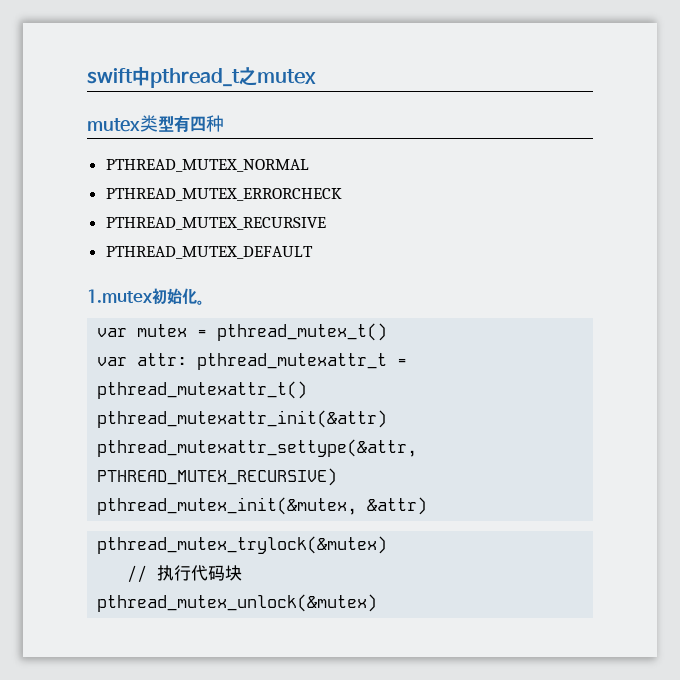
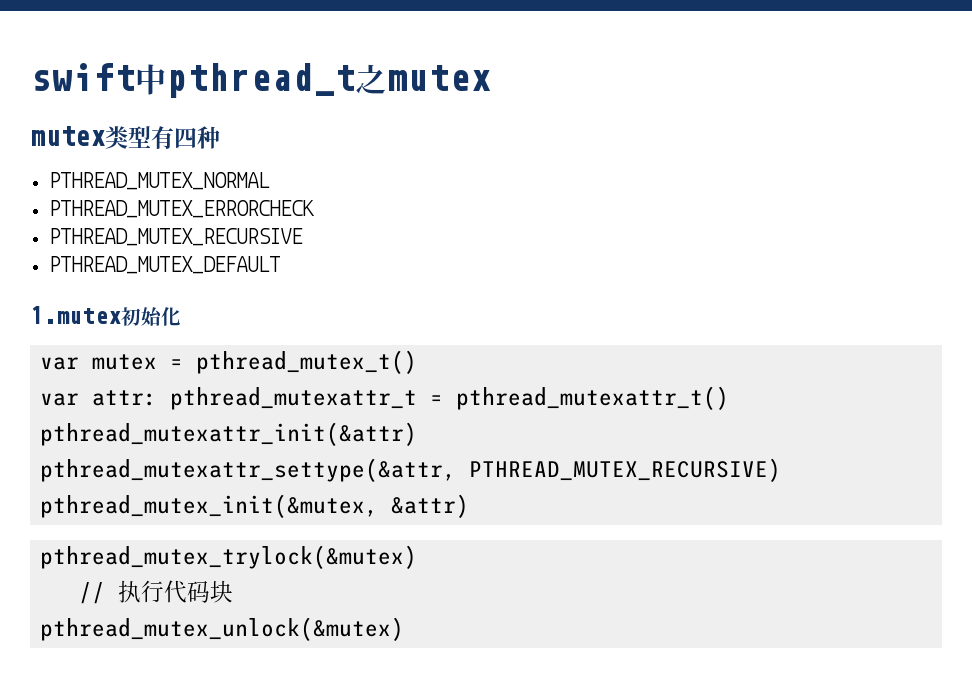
[197,300,205,305] 。 -> (181, 316) none

